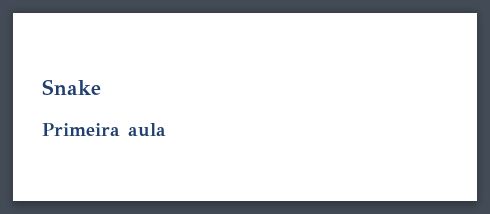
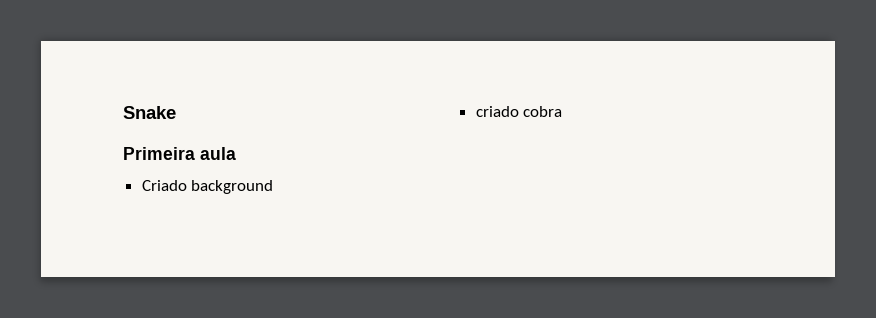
(166, 130) none -> [141,180,274,194] [475,106,563,117] // Criado background // criado cobra

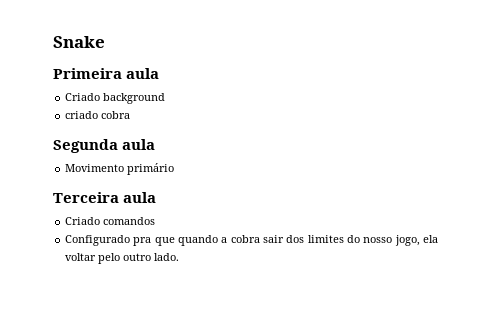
(563, 111) none -> [53,139,156,153] [65,163,175,175] [53,192,157,203] [65,217,156,225] [65,235,438,246] [65,253,180,264] // Segunda aula // Movimento primário // Terceira aula // Criado comandos // Configurado pra que quando a cobra sair dos limites do nosso jogo, ela voltar pelo outro lado.

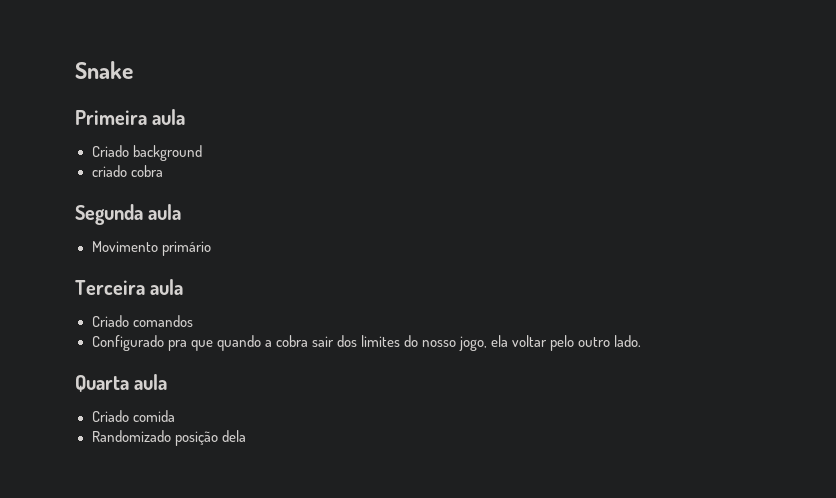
(180, 257) none -> [75,374,168,392] [91,410,175,422] [91,430,246,446] // Quarta aula // Criado comida // Randomizado posição dela

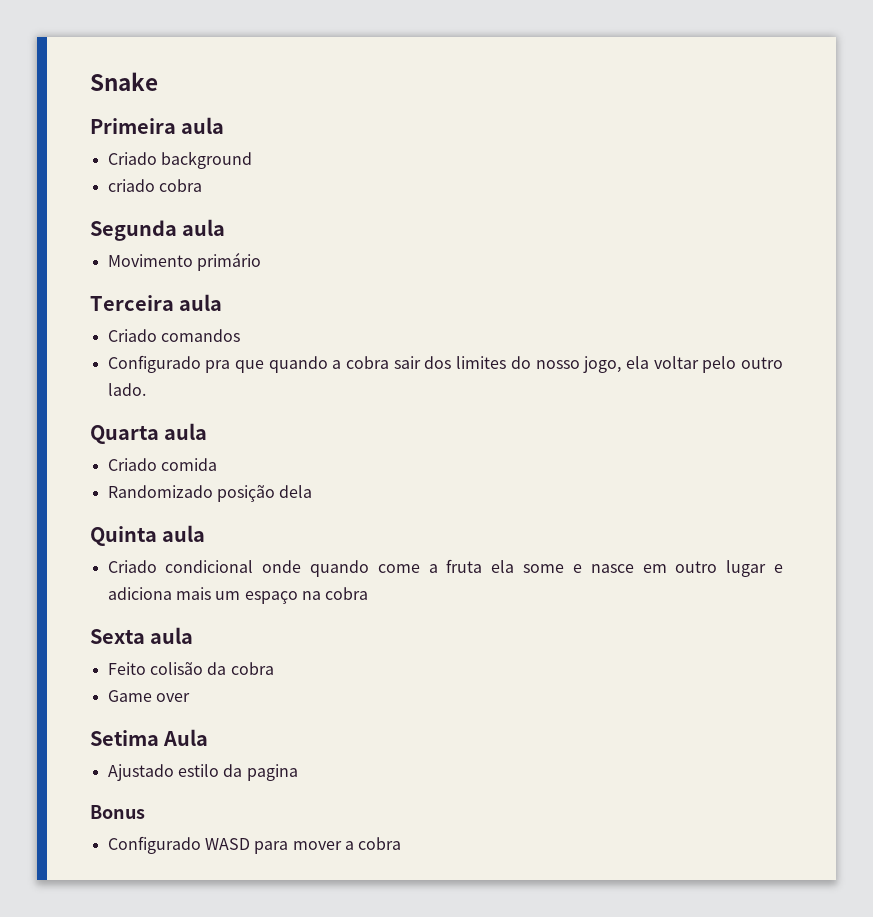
(246, 436) none -> [90,525,206,546] [107,559,783,577] [107,587,369,604] [90,627,194,644] [107,662,274,675] [107,690,190,702] [90,729,209,746] [107,764,298,781] [90,805,145,819] [107,836,402,854] // Quinta aula // Criado condicional onde quando come a fruta ela some e nasce em outro lugar e adiciona mais um espaço na cobra // Sexta aula // Feito colisão da cobra // Game over // Setima Aula // Ajustado estilo da pagina // Bonus // Configurado WASD para mover a cobra

